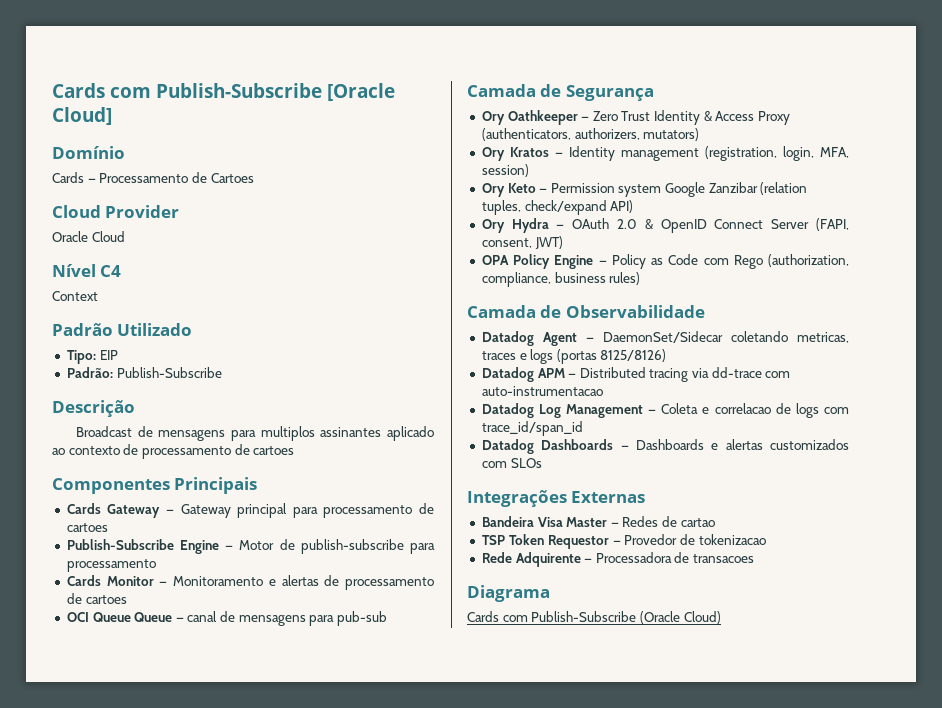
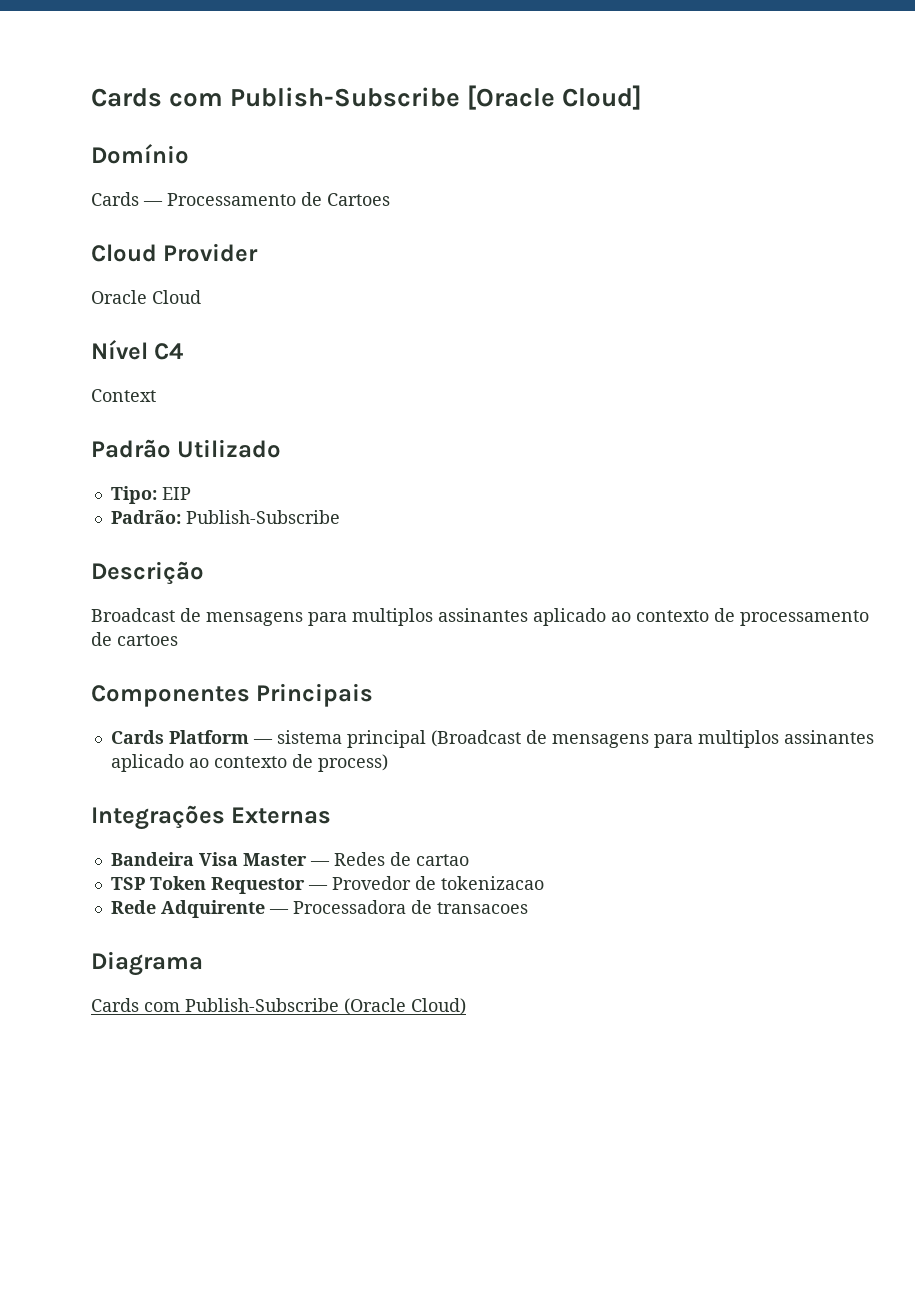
[107,503,435,518] [66,523,108,532] [66,539,435,554] [66,559,156,572] [66,575,434,590] [66,593,127,604] [66,611,388,626] [467,84,654,101] [481,110,791,125] [481,128,700,141] [481,146,849,161] [481,164,529,177] [481,182,808,197] [481,200,634,215] [481,218,849,233] [481,236,563,249] [481,254,849,269] [481,272,641,287] [467,305,705,318] [481,331,849,346] [481,349,667,364] [481,367,791,382] [481,386,603,396] [481,403,849,418] [481,421,583,436] [481,439,849,454] [481,458,542,468] Gateway — Gateway principal para processamento de cartoes // Publish-Subscribe Engine — Motor de publish-subscribe para processamento // Cards Monitor — Monitoramento e alertas de processamento de cartoes // OCI Queue Queue — canal de mensagens para pub-sub // Camada de Segurança // Ory Oathkeeper — Zero Trust Identity & Access Proxy (authenticators, authorizers, mutators) // Ory Kratos — Identity management (registration, login, MFA, session) // Ory Keto — Permission system Google Zanzibar (relation tuples, check/expand API) // Ory Hydra — OAuth 2.0 & OpenID Connect Server (FAPI, consent, JWT) // OPA Policy Engine — Policy as Code com Rego (authorization, compliance, business rules) // Camada de Observabilidade // Datadog Agent — DaemonSet/Sidecar coletando metricas, traces e logs (portas 8125/8126) // Datadog APM — Distributed tracing via dd-trace com auto-instrumentacao // Datadog Log Management — Coleta e correlacao de logs com trace_id/span_id // Datadog Dashboards — Dashboards e alertas customizados com SLOs -> [168,730,874,748] [110,754,388,772] Platform — sistema principal (Broadcast de mensagens para multiplos assinantes aplicado ao contexto de process)

